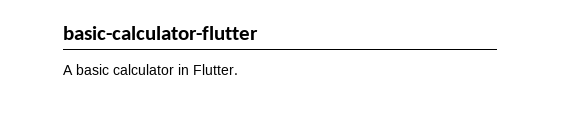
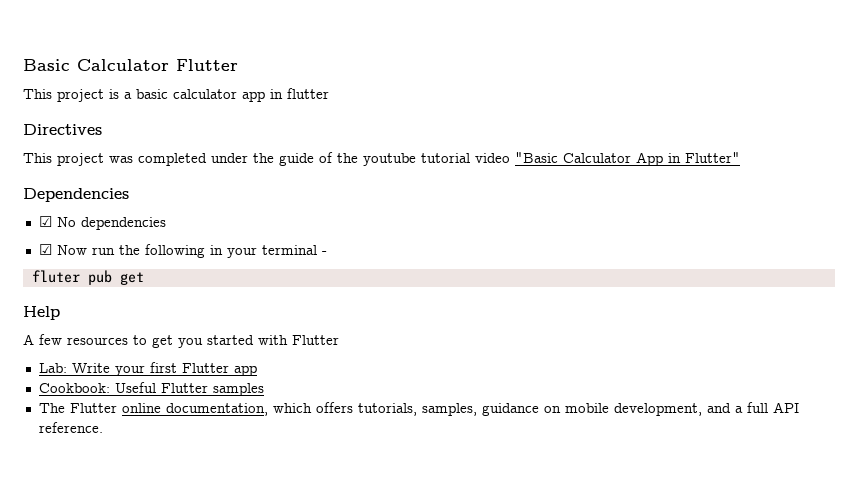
[63,26,258,40] [63,64,238,75] basic-calculator-flutter // A basic calculator in Flutter. -> [23,59,238,71] [23,88,329,102] [23,124,102,135] [23,152,740,166] [23,188,129,202] [38,216,166,230] [38,244,327,258] [31,270,144,285] [23,306,60,320] [23,334,339,348] [38,362,257,376] [38,382,264,396] [38,402,799,416] [38,422,103,433] Basic Calculator Flutter // This project is a basic calculator app in flutter // Directives // This project was completed under the guide of the youtube tutorial video "Basic Calculator App in Flutter" // Dependencies // ☑ No dependencies // ☑ Now run the following in your terminal - // fluter pub get // Help // A few resources to get you started with Flutter // Lab: Write your first Flutter app // Cookbook: Useful Flutter samples // The Flutter online documentation, which offers tutorials, samples, guidance on mobile development, and a full API reference.

